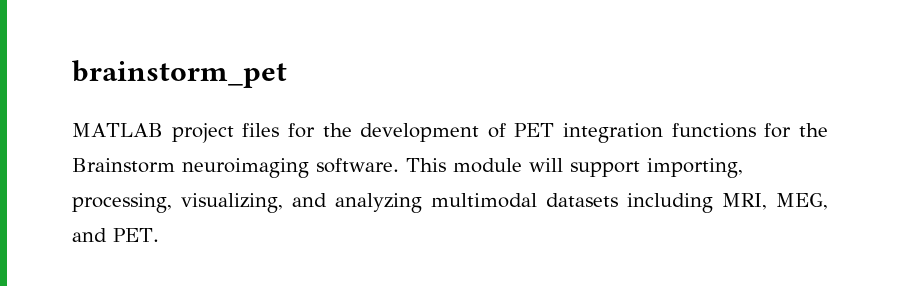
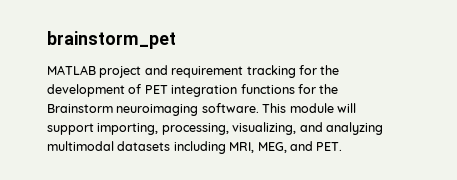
[242,123,280,137] files -> [144,65,296,78] and requirement tracking

